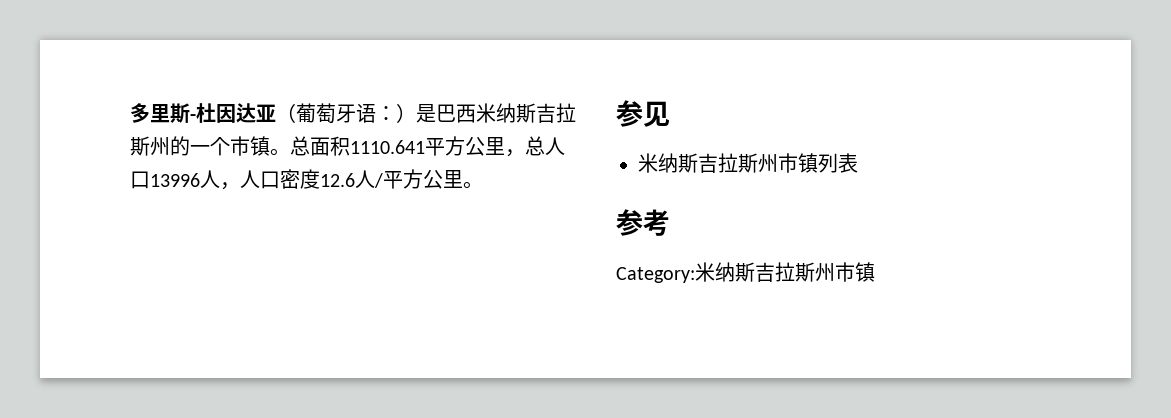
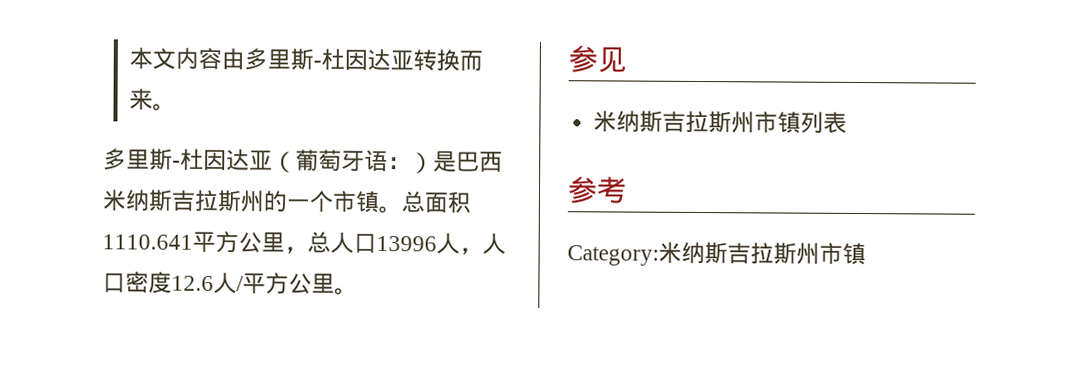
(130, 113) none -> [129,47,484,72] [129,88,177,111] 本文内容由多里斯-杜因达亚转换而来。 //

